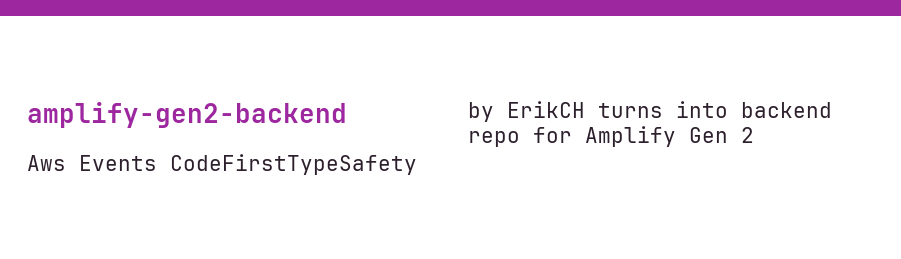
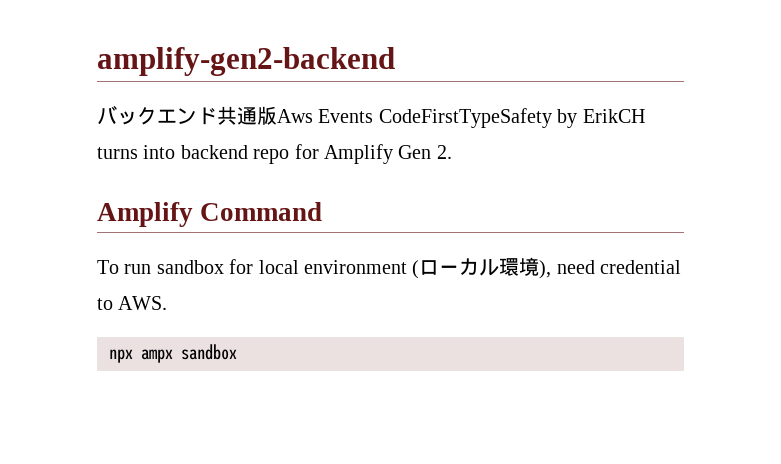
(347, 115) none -> [97,105,277,125] バックエンド共通版
[741,127,754,143] 2 -> [436,145,452,159] [97,202,323,227] [97,257,682,279] [97,296,168,310] [109,344,237,363] 2. // Amplify Command // To run sandbox for local environment (ローカル環境), need credential to AWS. // npx ampx sandbox

